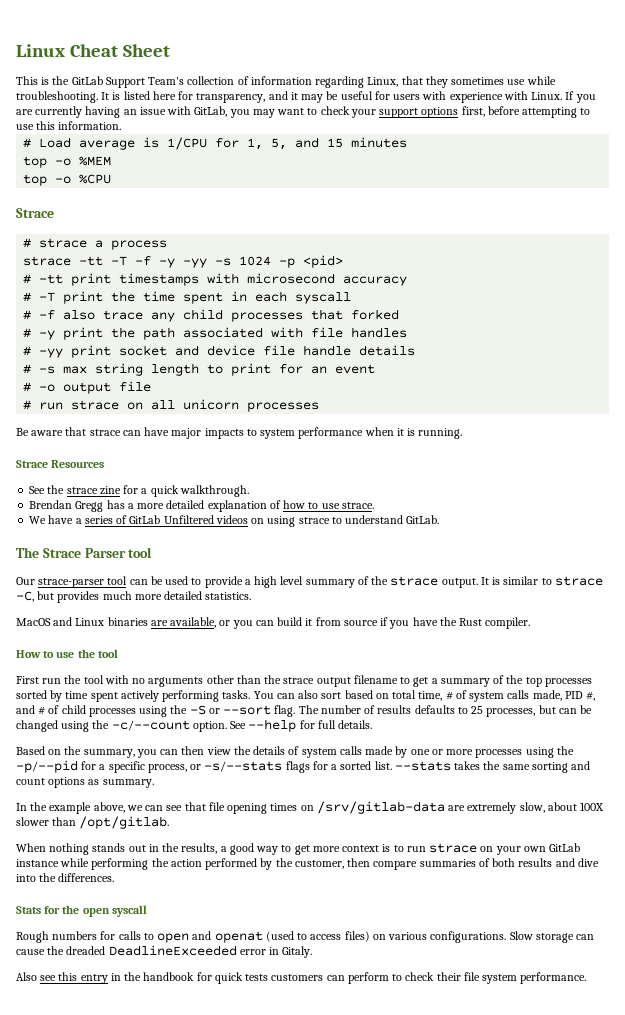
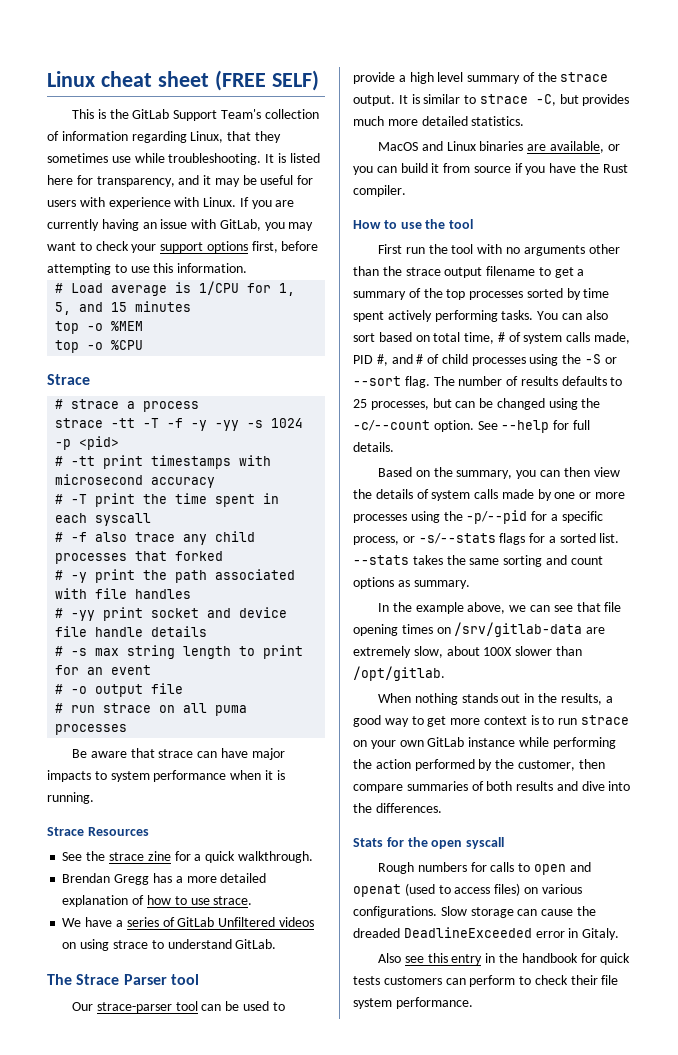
[16,44,170,57] Linux Cheat Sheet -> [47,70,319,91] Linux cheat sheet (FREE SELF)
[183,399,240,410] unicorn -> [215,705,248,716] puma

